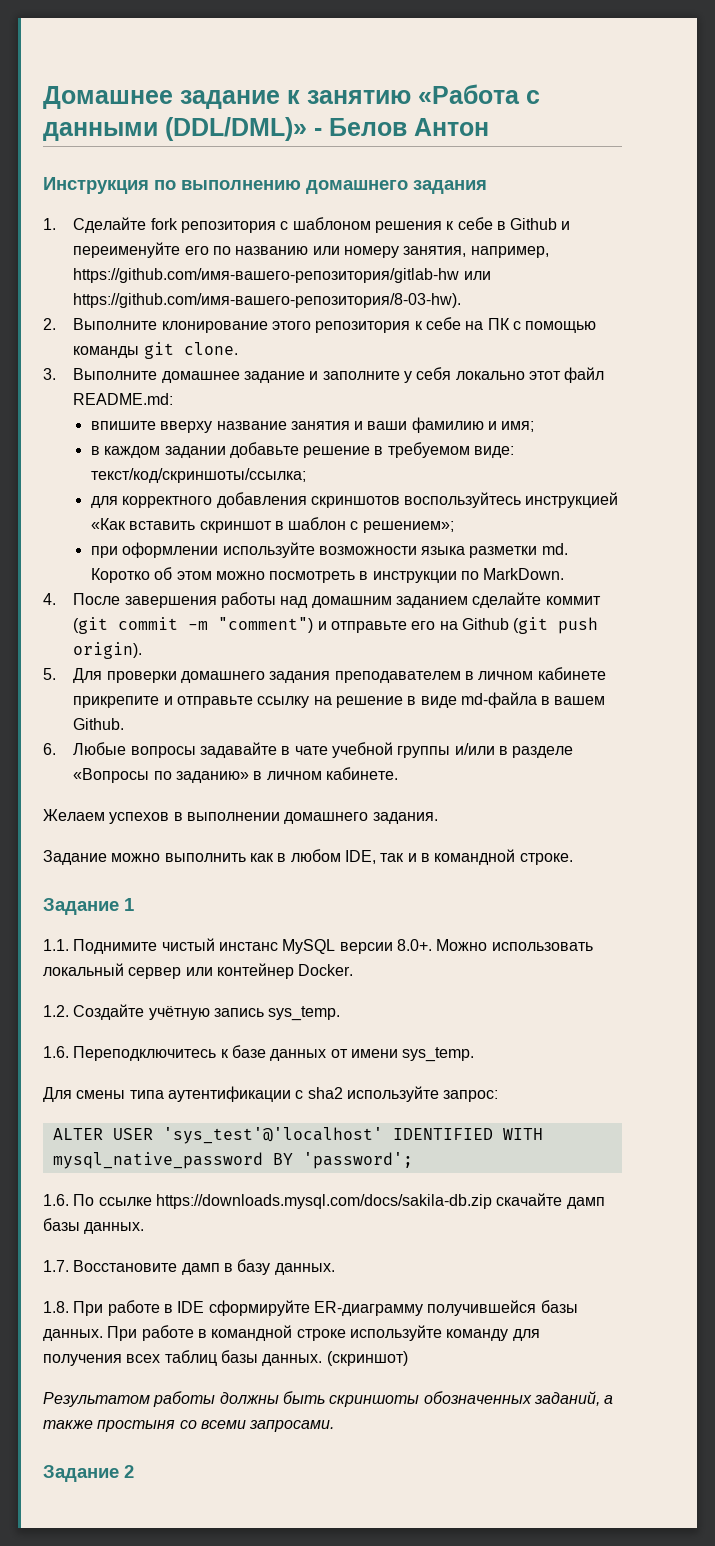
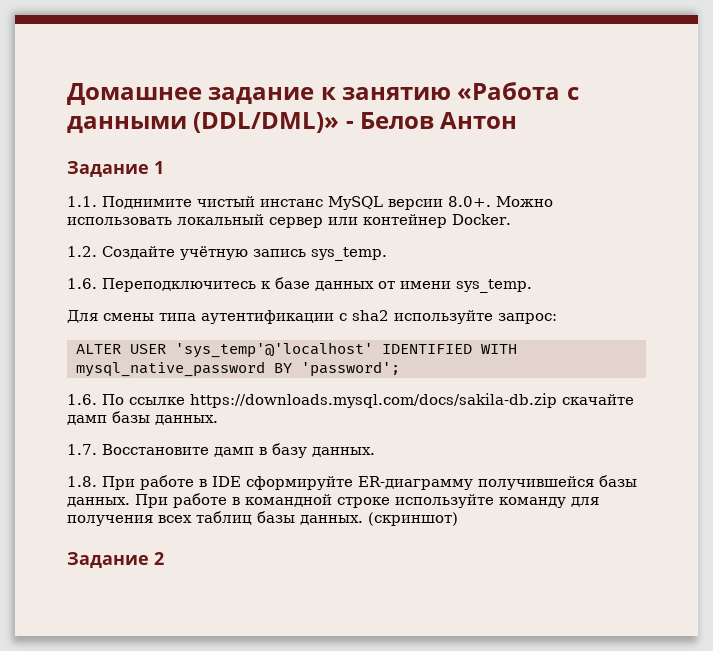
[43,177,487,194] [43,217,571,233] [73,242,549,258] [73,268,491,283] [73,293,462,308] [43,317,597,333] [73,342,238,359] [43,367,605,383] [73,393,174,405] [90,417,535,433] [90,442,515,458] [90,468,306,483] [90,492,619,508] [90,517,454,533] [90,542,568,558] [90,567,565,583] [43,592,601,608] [73,617,599,634] [73,642,143,659] [43,667,606,683] [73,692,606,708] [73,718,125,730] [43,742,574,758] [73,767,398,783] [43,809,438,824] [43,849,573,865] // Инструкция по выполнению домашнего задания // 1. Сделайте fork репозитория c шаблоном решения к себе в Github и переименуйте его по названию или номеру занятия, например, https://github.com/имя-вашего-репозитория/gitlab-hw или https://github.com/имя-вашего-репозитория/8-03-hw). // 2. Выполните клонирование этого репозитория к себе на ПК с помощью команды git clone. // 3. Выполните домашнее задание и заполните у себя локально этот файл README.md: // впишите вверху название занятия и ваши фамилию и имя; // в каждом задании добавьте решение в требуемом виде: текст/код/скриншоты/ссылка; // для корректного добавления скриншотов воспользуйтесь инструкцией «Как вставить скриншот в шаблон с решением»; // при оформлении используйте возможности языка разметки md. Коротко об этом можно посмотреть в инструкции по MarkDown. // 4. После завершения работы над домашним заданием сделайте коммит (git commit -m "comment") и отправьте его на Github (git push origin). // 5. Для проверки домашнего задания преподавателем в личном кабинете прикрепите и отправьте ссылку на решение в виде md-файла в вашем Github. // 6. Любые вопросы задавайте в чате учебной группы и/или в разделе «Вопросы по заданию» в личном кабинете. // Желаем успехов в выполнении домашнего задания. // Задание можно выполнить как в любом IDE, так и в командной строке. -> (518, 120) none
[162,1127,383,1144] 'sys_test'@'localhost' -> [174,342,373,358] 'sys_temp'@'localhost'
[43,1391,614,1407] [43,1420,335,1432] // Результатом работы должны быть скриншоты обозначенных заданий, а также простыня со всеми запросами. -> (458, 519) none

